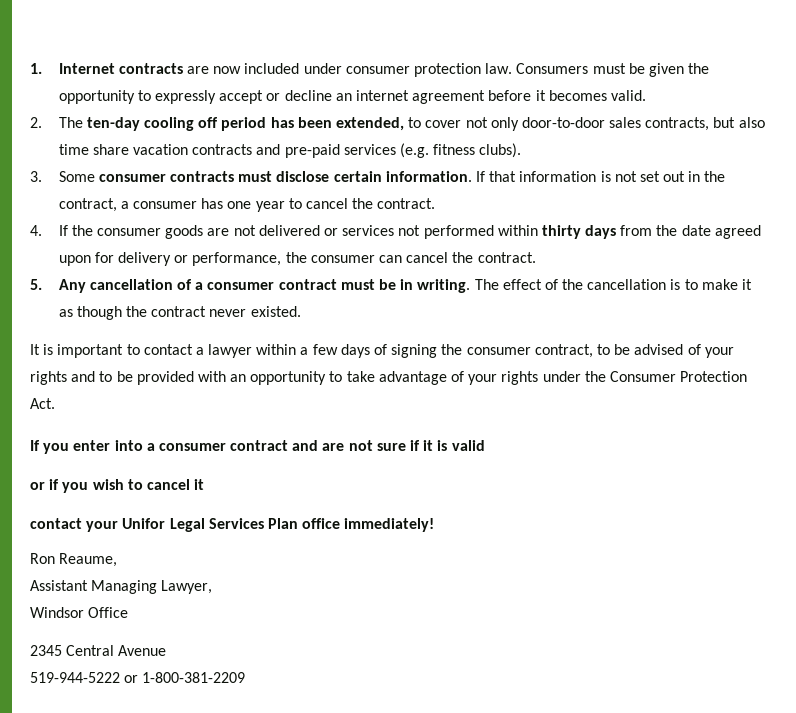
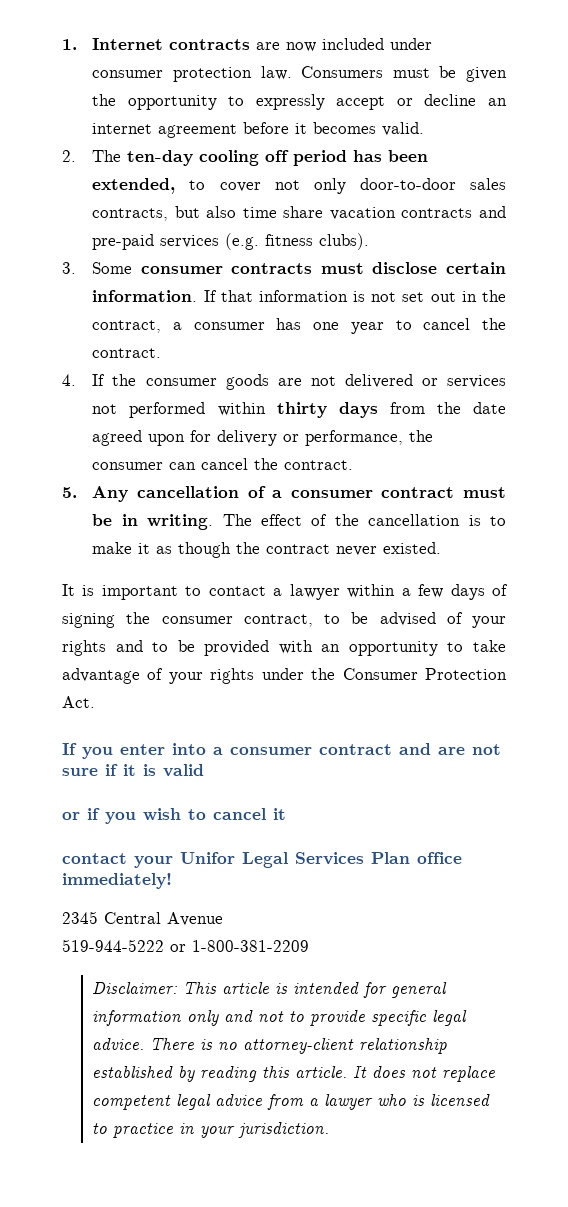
[30,553,118,567] [30,580,213,594] [30,607,129,618] // Ron Reaume, // Assistant Managing Lawyer, // Windsor Office -> (172, 881) none
(246, 677) none -> [92,982,448,998] [92,1010,468,1026] [92,1038,448,1054] [92,1066,496,1082] [92,1094,491,1110] [92,1122,330,1138] // Disclaimer: This article is intended for general information only and not to provide specific legal advice. There is no attorney-client relationship established by reading this article. It does not replace competent legal advice from a lawyer who is licensed to practice in your jurisdiction.

